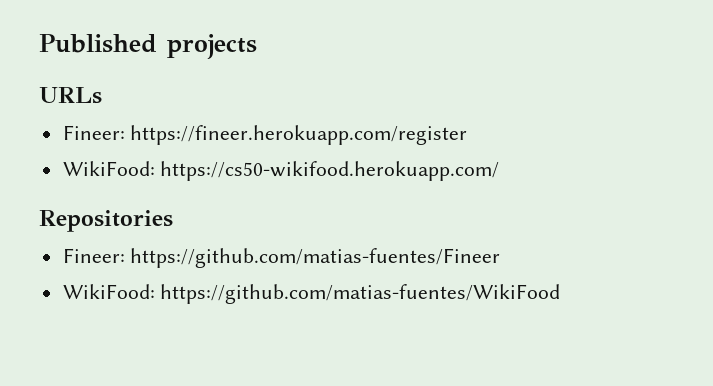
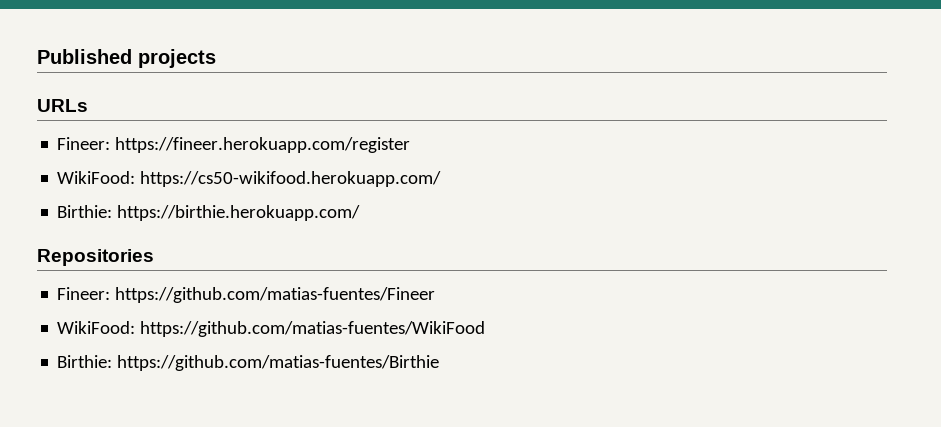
(500, 171) none -> [57,205,361,221] // Birthie: https://birthie.herokuapp.com/
(561, 294) none -> [57,355,440,371] // Birthie: https://github.com/matias-fuentes/Birthie

